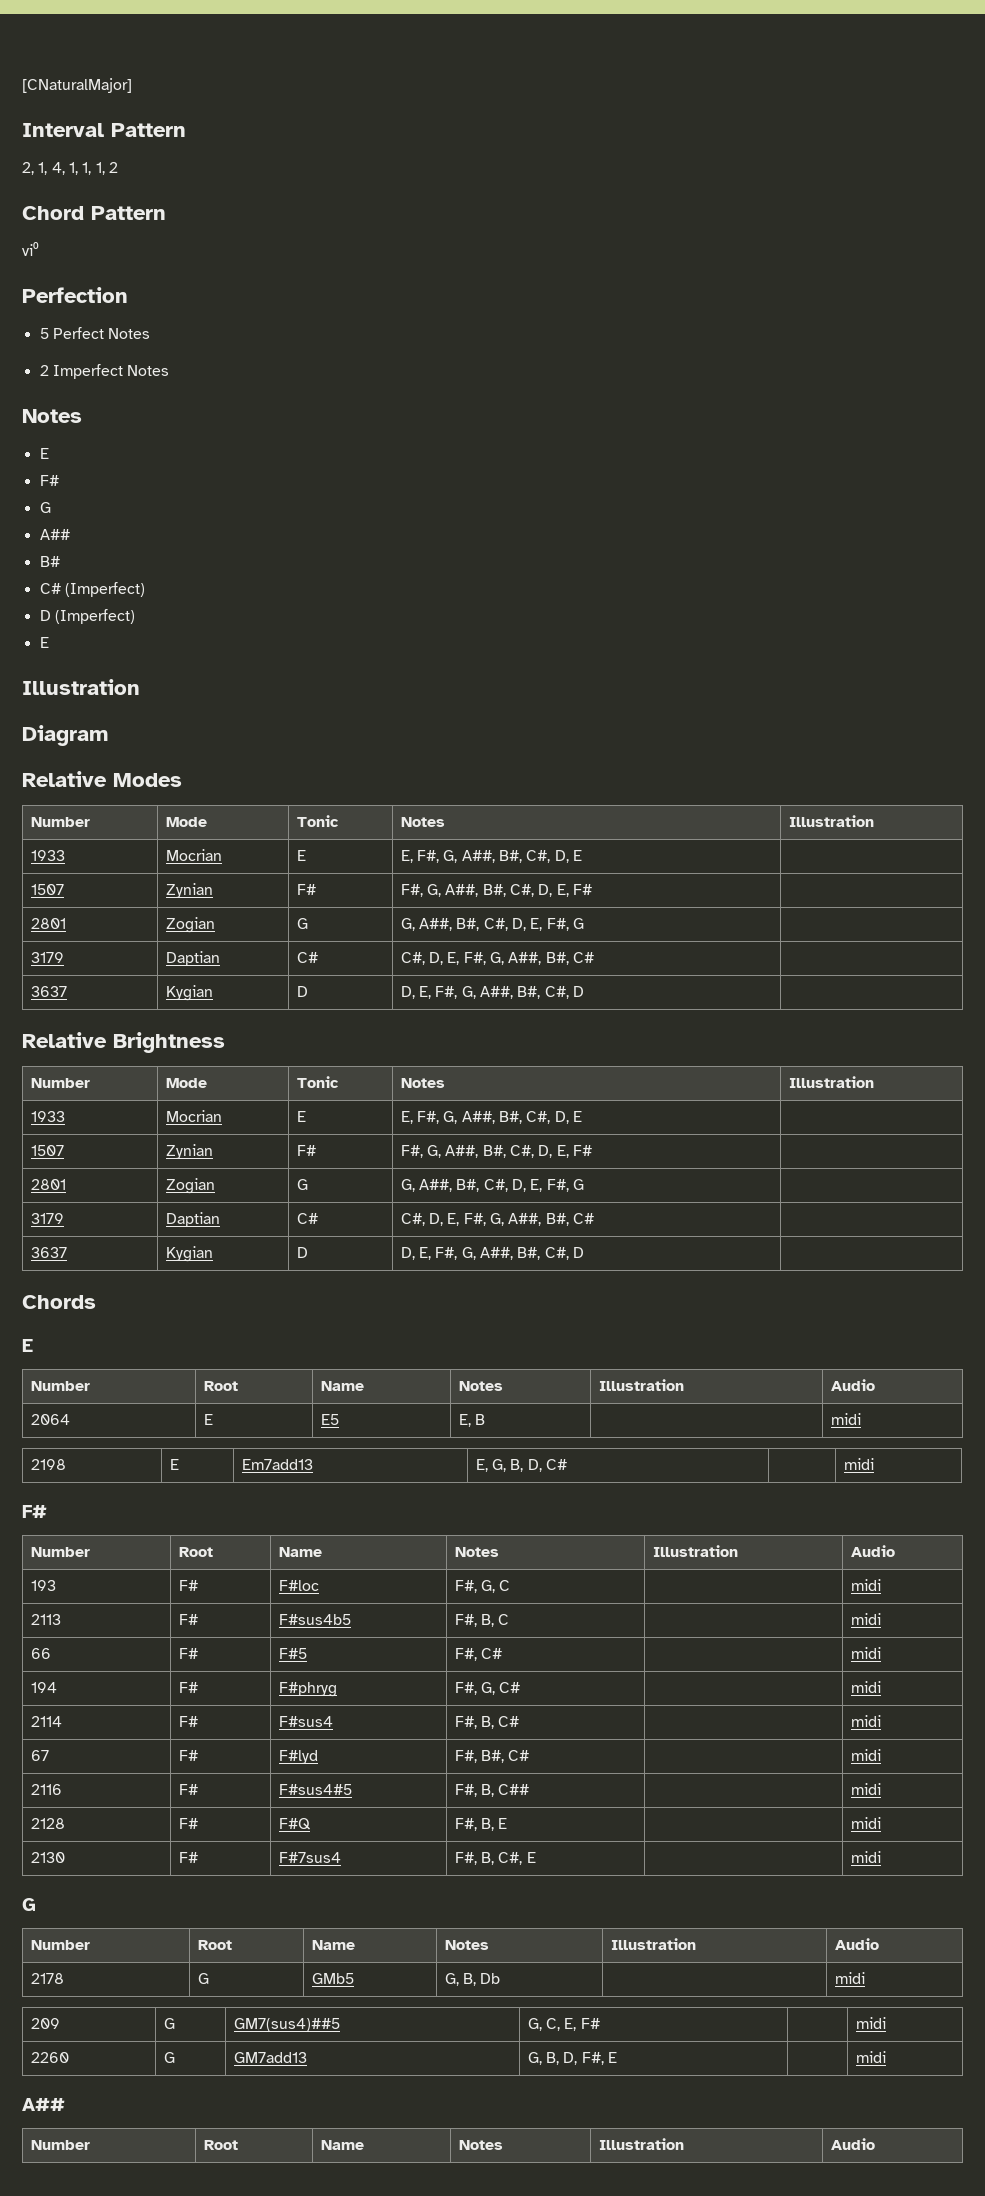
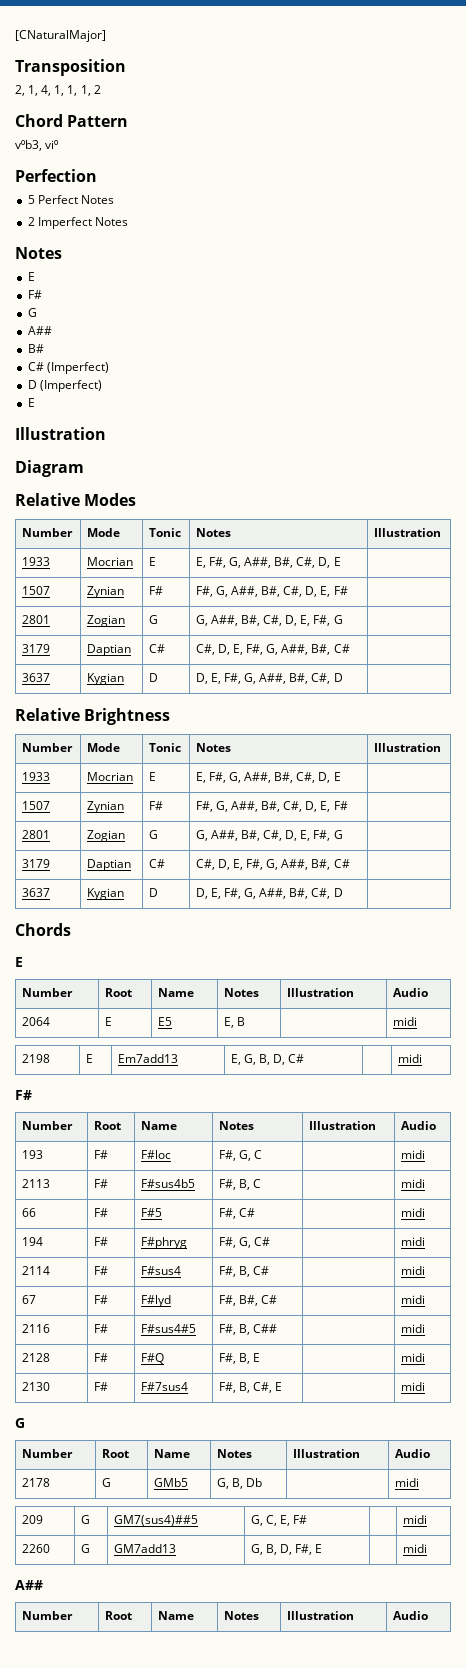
[22,123,186,137] Interval Pattern -> [15,59,126,76] Transposition
(166, 213) none -> [15,140,42,151] v⁰b3,

